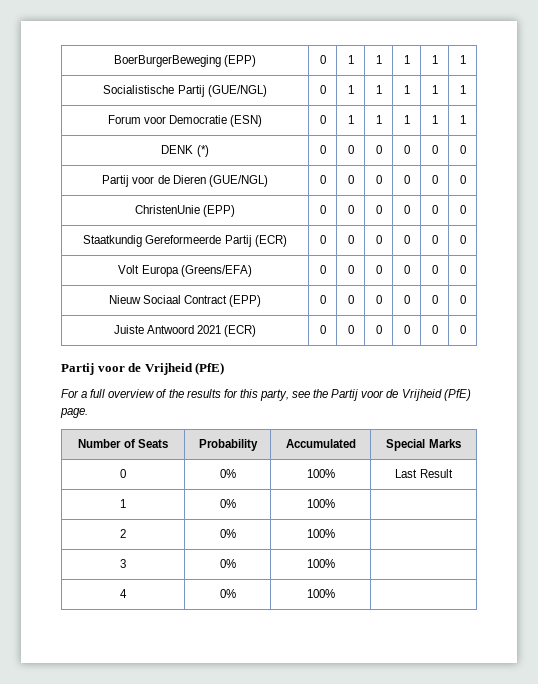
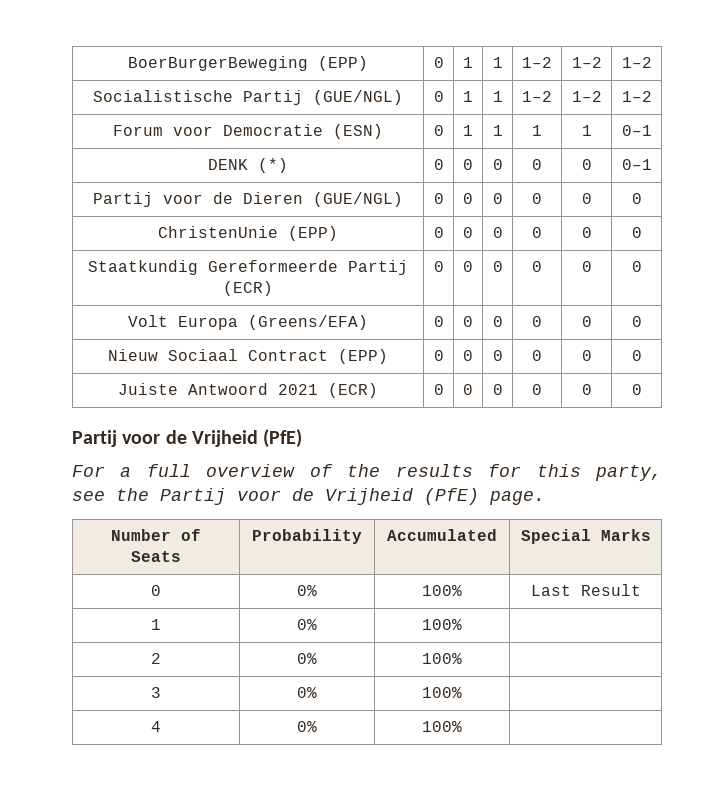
[403,55,410,64] [431,55,438,64] [459,55,466,64] 1 | 1 | 1 -> [522,57,552,68] [571,57,602,68] [621,57,652,68] 1–2 | 1–2 | 1–2
[403,85,410,94] [431,85,438,94] [459,85,466,94] 1 | 1 | 1 -> [522,91,552,102] [571,91,602,102] [621,91,652,102] 1–2 | 1–2 | 1–2
[459,115,466,124] 1 -> [621,125,652,136] 0–1
[459,145,466,154] 0 -> [621,159,652,170] 0–1

